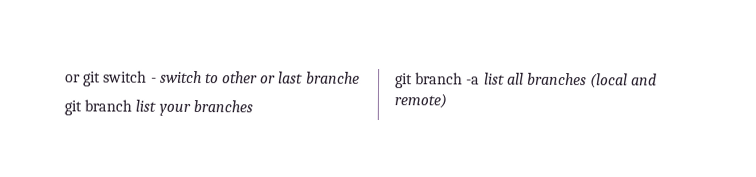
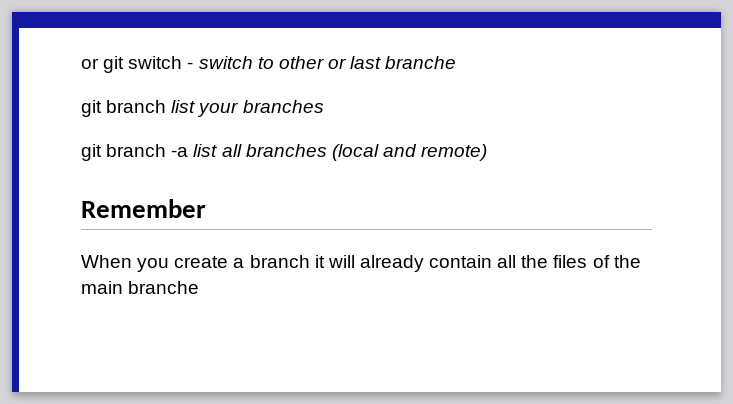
(447, 101) none -> [81,199,206,218] [81,255,641,272] [81,281,200,294] // Remember // When you create a branch it will already contain all the files of the main branche

